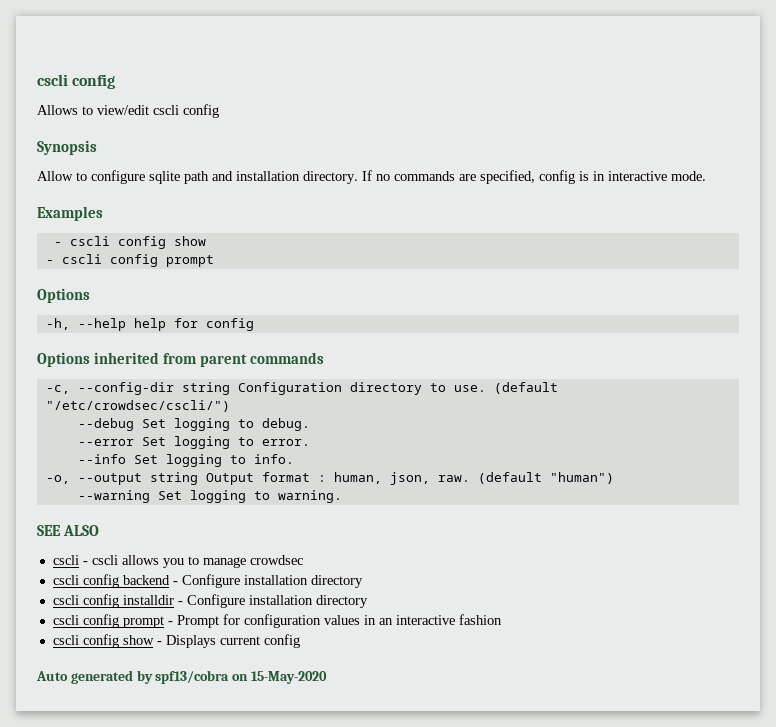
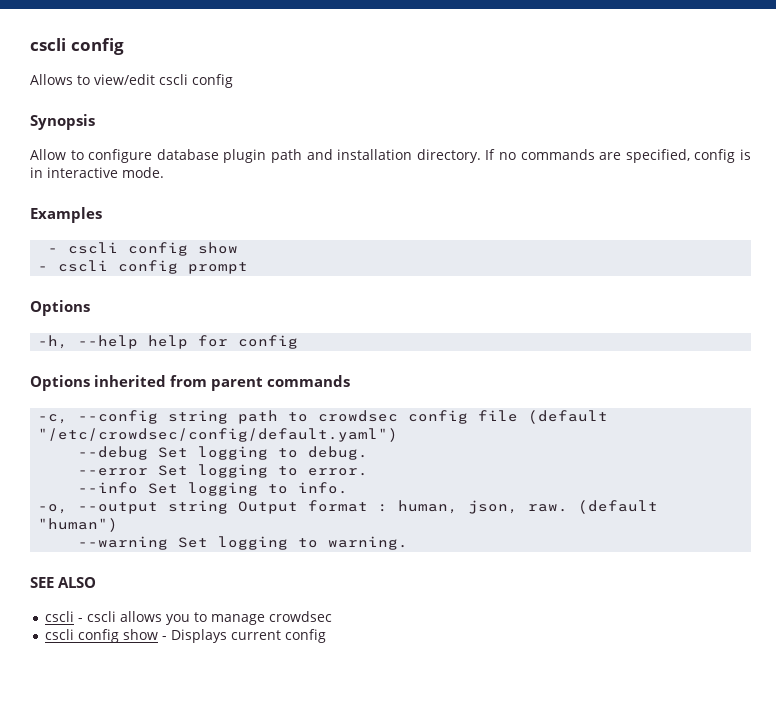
[149,171,180,184] sqlite -> [156,149,267,163] database plugin
[77,382,558,395] [45,400,230,412] --config-dir string Configuration directory to use. (default "/etc/crowdsec/cscli/") -> [78,410,609,424] [38,428,399,442] --config string path to crowdsec config file (default "/etc/crowdsec/config/default.yaml")
[52,574,363,588] [52,594,368,608] [52,614,502,628] // cscli config backend - Configure installation directory // cscli config installdir - Configure installation directory // cscli config prompt - Prompt for configuration values in an interactive fashion -> (332, 616) none
[36,670,327,684] // Auto generated by spf13/cobra on 15-May-2020 -> (326, 636) none

